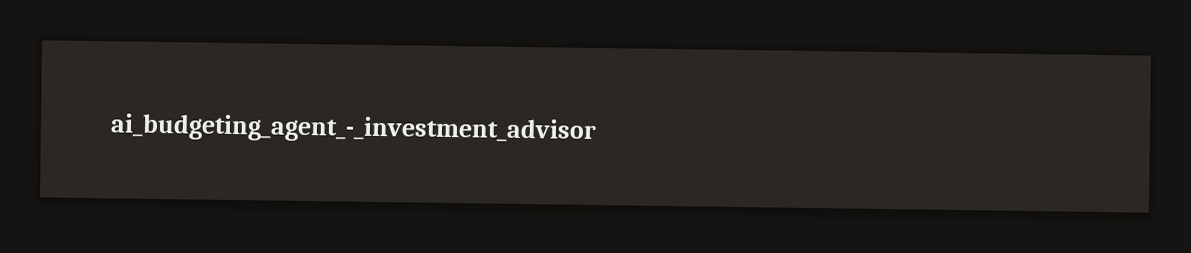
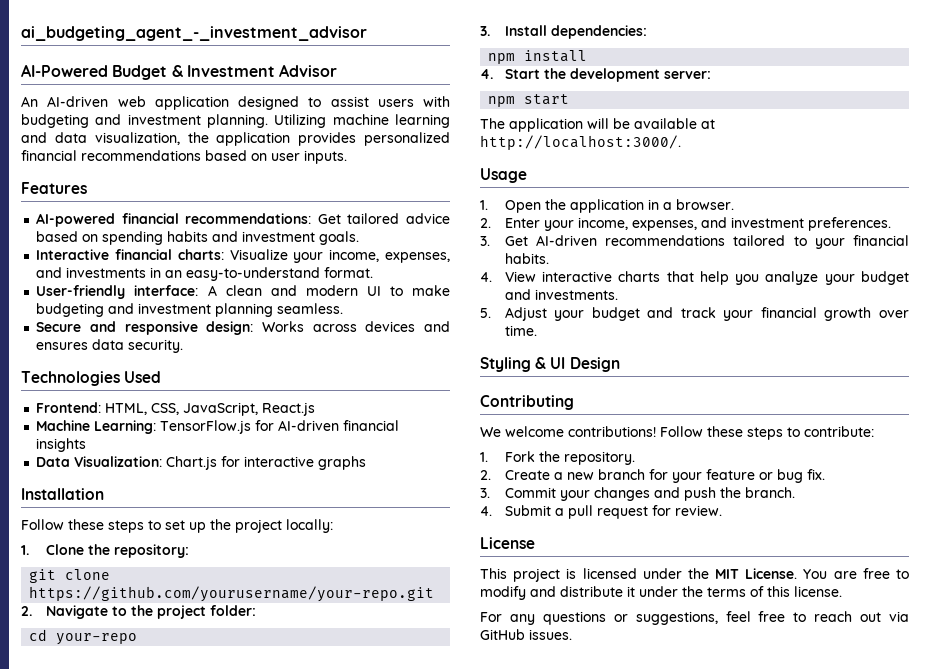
(597, 129) none -> [21,64,338,80] [21,96,450,110] [21,114,450,128] [21,132,450,146] [21,150,347,164] [21,182,87,194] [36,213,450,227] [36,231,360,245] [36,249,450,263] [36,267,374,281] [36,285,450,299] [36,303,344,317] [36,321,450,335] [36,339,184,353] [21,371,162,386] [36,402,316,416] [36,420,400,434] [36,438,87,452] [36,456,367,470] [21,488,104,500] [21,519,333,533] [21,544,189,558] [29,569,111,583] [29,586,435,602] [21,605,256,619] [29,629,138,645] [480,25,647,39] [488,50,588,64] [480,68,711,82] [488,94,570,107] [480,118,715,132] [480,135,681,150] [480,168,527,183] [480,199,734,213] [480,217,891,231] [480,235,909,249] [504,253,549,264] [480,271,909,285] [504,289,618,300] [480,307,909,321] [504,325,537,336] [480,357,620,372] [480,395,574,410] [480,426,874,440] [480,451,635,465] [480,469,825,483] [480,487,795,501] [480,505,722,519] [480,537,535,549] [480,568,909,582] [480,586,842,600] [480,611,909,625] [480,629,572,640] // AI-Powered Budget & Investment Advisor // An AI-driven web application designed to assist users with budgeting and investment planning. Utilizing machine learning and data visualization, the application provides personalized financial recommendations based on user inputs. // Features // AI-powered financial recommendations: Get tailored advice based on spending habits and investment goals. // Interactive financial charts: Visualize your income, expenses, and investments in an easy-to-understand format. // User-friendly interface: A clean and modern UI to make budgeting and investment planning seamless. // Secure and responsive design: Works across devices and ensures data security. // Technologies Used // Frontend: HTML, CSS, JavaScript, React.js // Machine Learning: TensorFlow.js for AI-driven financial insights // Data Visualization: Chart.js for interactive graphs // Installation // Follow these steps to set up the project locally: // 1. Clone the repository: // git clone https://github.com/yourusername/your-repo.git // 2. Navigate to the project folder: // cd your-repo // 3. Install dependencies: // npm install // 4. Start the development server: // npm start // The application will be available at http://localhost:3000/. // Usage // 1. Open the application in a browser. // 2. Enter your income, expenses, and investment preferences. // 3. Get AI-driven recommendations tailored to your financial habits. // 4. View interactive charts that help you analyze your budget and investments. // 5. Adjust your budget and track your financial growth over time. // Styling & UI Design // Contributing // We welcome contributions! Follow these steps to contribute: // 1. Fork the repository. // 2. Create a new branch for your feature or bug fix. // 3. Commit your changes and push the branch. // 4. Submit a pull request for review. // License // This project is licensed under the MIT License. You are free to modify and distribute it under the terms of this license. // For any questions or suggestions, feel free to reach out via GitHub issues.

